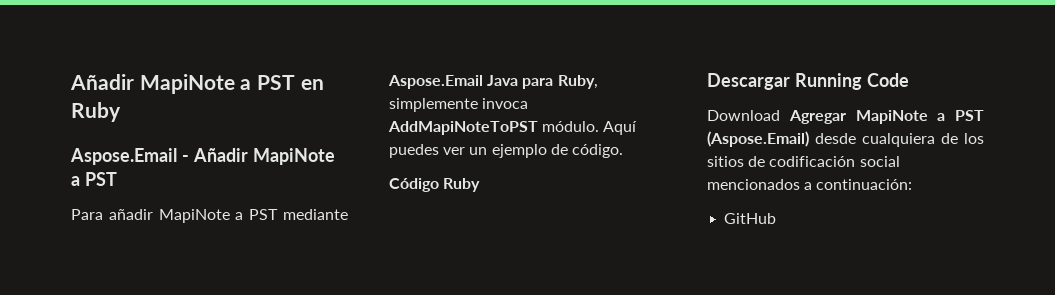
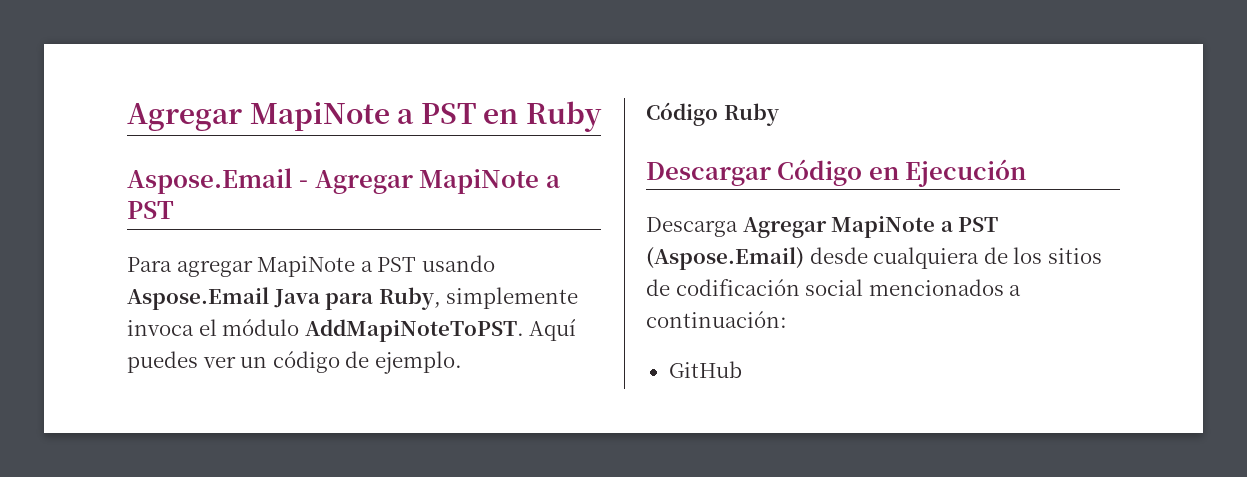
[70,74,134,90] Añadir -> [127,103,242,131] Agregar
[192,148,248,162] Añadir -> [314,170,413,194] Agregar
[108,209,348,223] añadir MapiNote a PST mediante -> [176,255,495,277] agregar MapiNote a PST usando
[388,121,600,135] AddMapiNoteToPST módulo. -> [198,319,524,342] el módulo AddMapiNoteToPST.
[491,144,623,158] ejemplo de código. -> [272,351,462,374] código de ejemplo.
[794,73,909,90] [707,110,780,121] Running Code // Download -> [777,159,1027,187] [646,217,738,237] Código en Ejecución // Descarga

